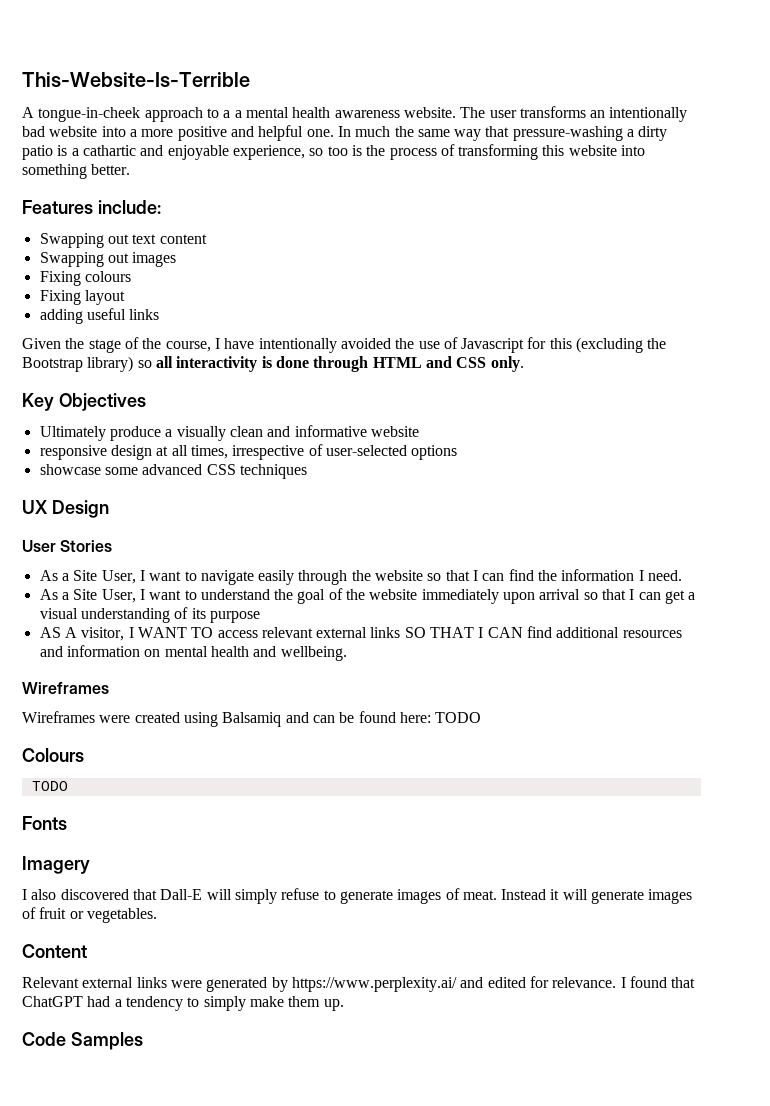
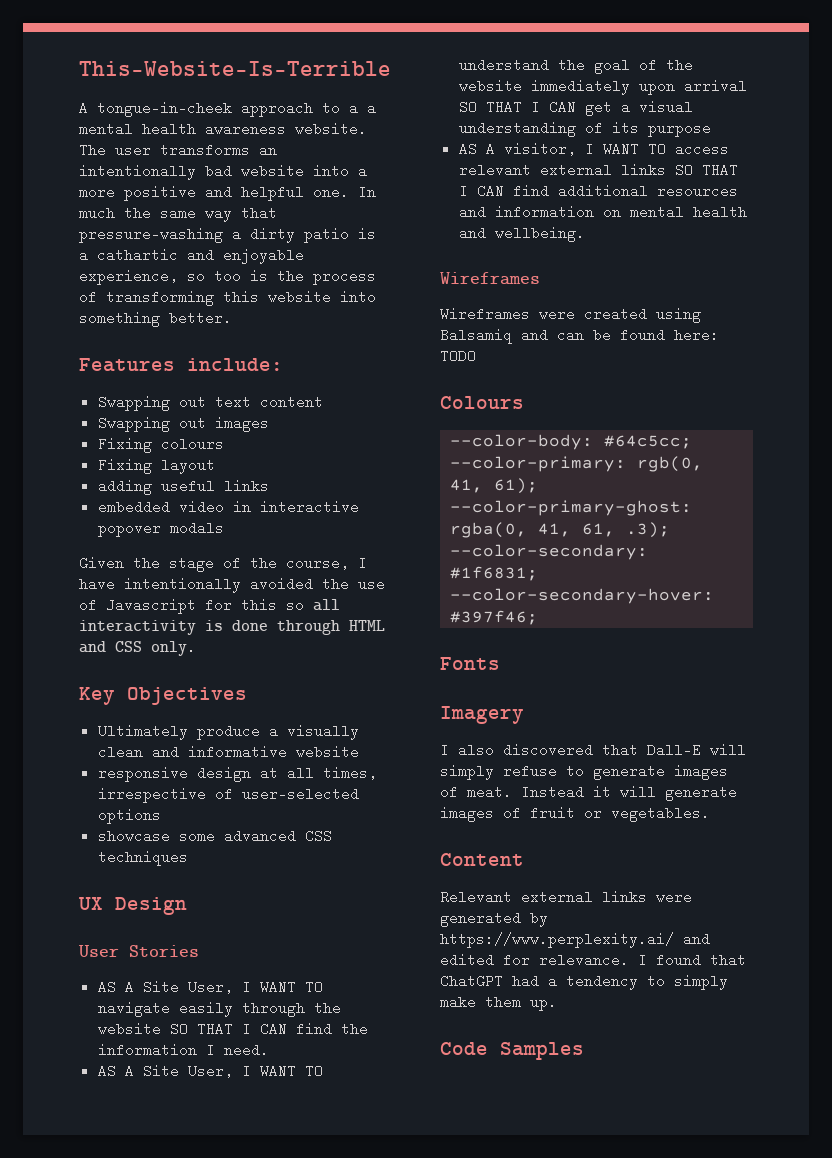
(160, 314) none -> [97,500,359,514] [97,521,224,537] // embedded video in interactive popover modals
[576,337,667,353] [22,356,134,372] (excluding the Bootstrap library) -> (277, 604) none
[39,570,197,584] As a Site User, I want to -> [97,980,323,994] AS A Site User, I WANT TO
[427,570,505,581] so that I can -> [169,1022,287,1036] SO THAT I CAN
[39,589,197,603] As a Site User, I want to -> [97,1064,323,1078] AS A Site User, I WANT TO
[583,589,661,600] so that I can -> [458,100,576,114] SO THAT I CAN
[31,781,68,791] TODO -> [450,434,693,450] [450,456,704,472] [450,478,539,494] [450,500,693,516] [450,522,671,538] [450,544,649,560] [450,566,539,581] [450,588,715,604] [450,610,539,625] --color-body: #64c5cc; --color-primary: rgb(0, 41, 61); --color-primary-ghost: rgba(0, 41, 61, .3); --color-secondary: #1f6831; --color-secondary-hover: #397f46;

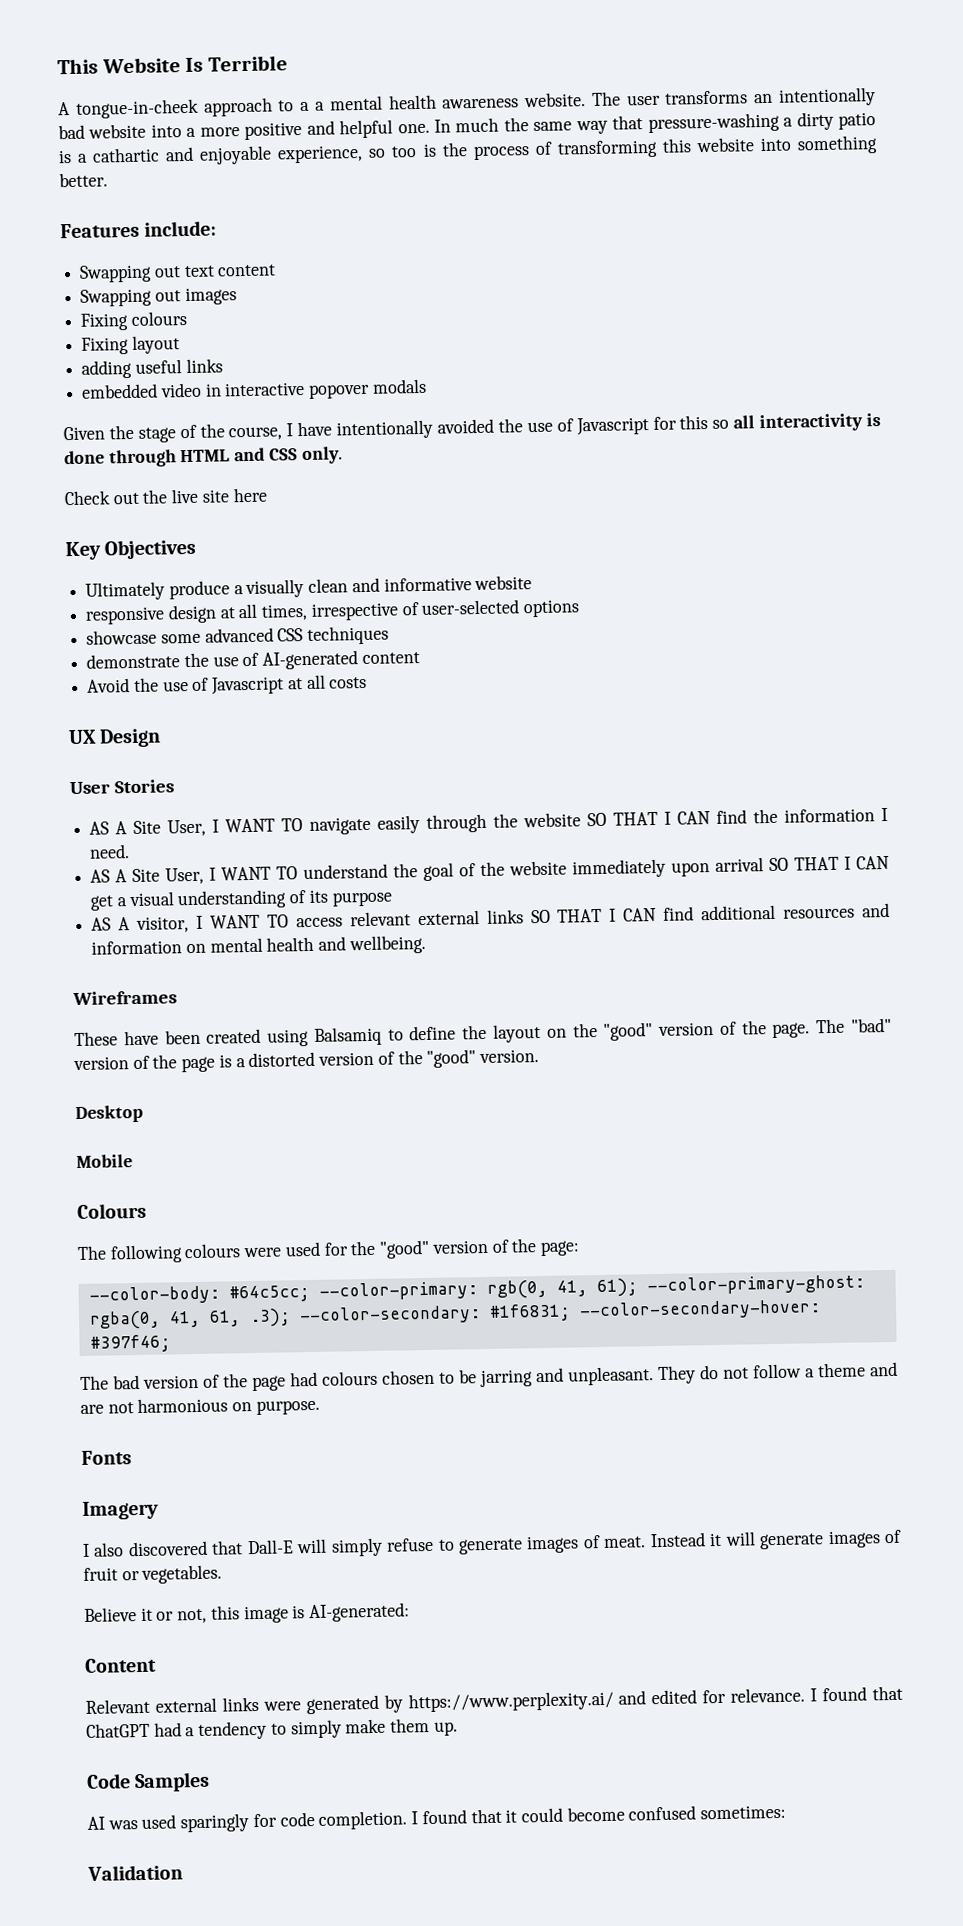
[79,61,391,76] This-Website-Is-Terrible -> [57,55,288,75] This Website Is Terrible
(196, 648) none -> [64,487,267,506] // Check out the live site here
(188, 858) none -> [86,650,420,670] [87,674,368,695] // demonstrate the use of AI-generated content // Avoid the use of Javascript at all costs
[440,307,701,323] [440,328,719,344] [440,349,476,363] [440,396,524,409] Wireframes were created using Balsamiq and can be found here: TODO // Colours -> [74,1017,893,1047] [73,1049,539,1073] [75,1104,143,1124] [76,1154,133,1169] [77,1202,147,1220] [77,1238,580,1264] These have been created using Balsamiq to define the layout on the "good" version of the page. The "bad" version of the page is a distorted version of the "good" version. // Desktop // Mobile // Colours // The following colours were used for the "good" version of the page:
(539, 617) none -> [80,1361,898,1392] [80,1397,320,1415] // The bad version of the page had colours chosen to be jarring and unpleasant. They do not follow a theme and are not harmonious on purpose.
(710, 814) none -> [84,1602,411,1624] // Believe it or not, this image is AI-generated:
(584, 1051) none -> [87,1804,787,1833] [87,1864,183,1881] // AI was used sparingly for code completion. I found that it could become confused sometimes: // Validation

